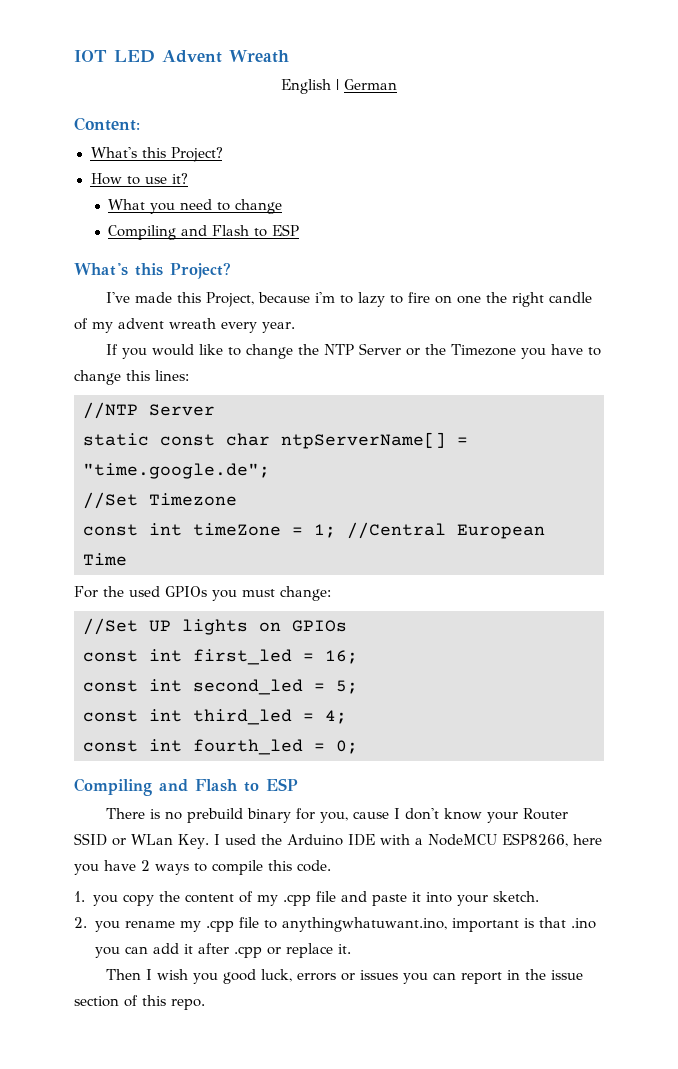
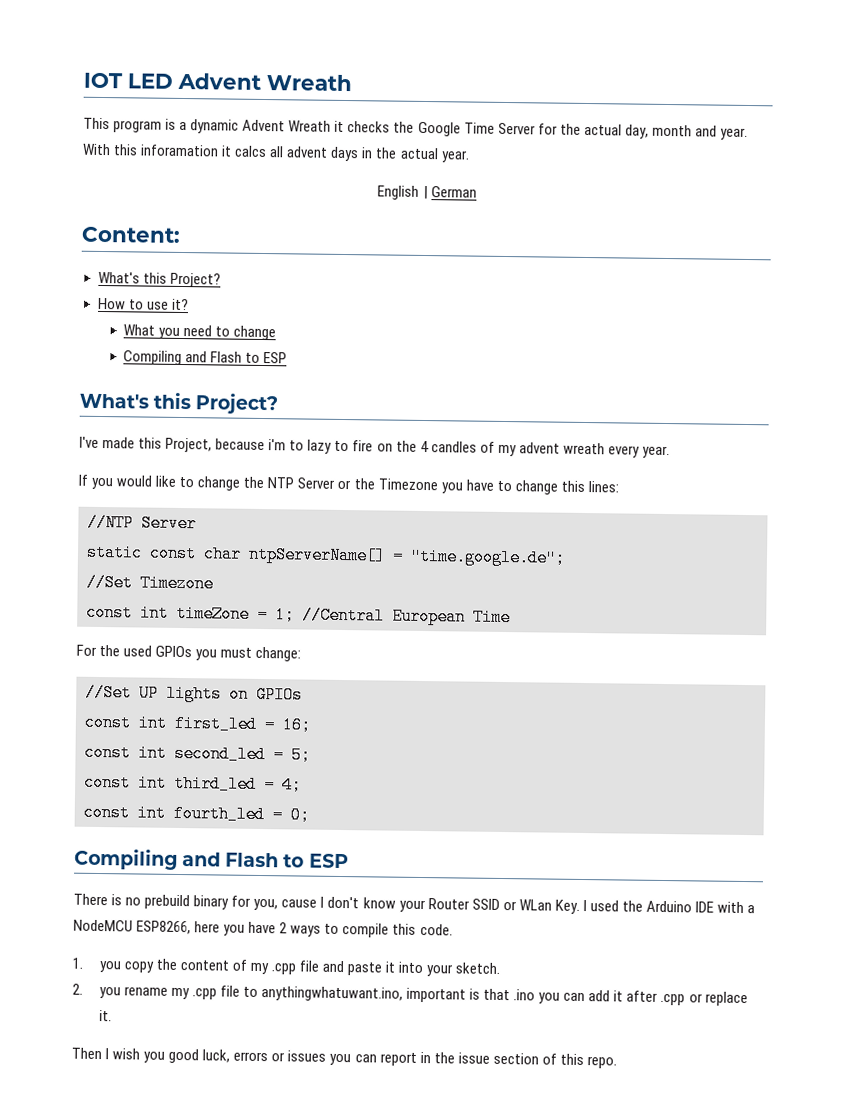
(289, 56) none -> [83,117,748,140] [82,143,470,163] // This program is a dynamic Advent Wreath it checks the Google Time Server for the actual day, month and year. With this inforamation it calcs all advent days in the actual year.
[456,292,592,307] one the right candle -> [395,440,477,453] the 4 candles

